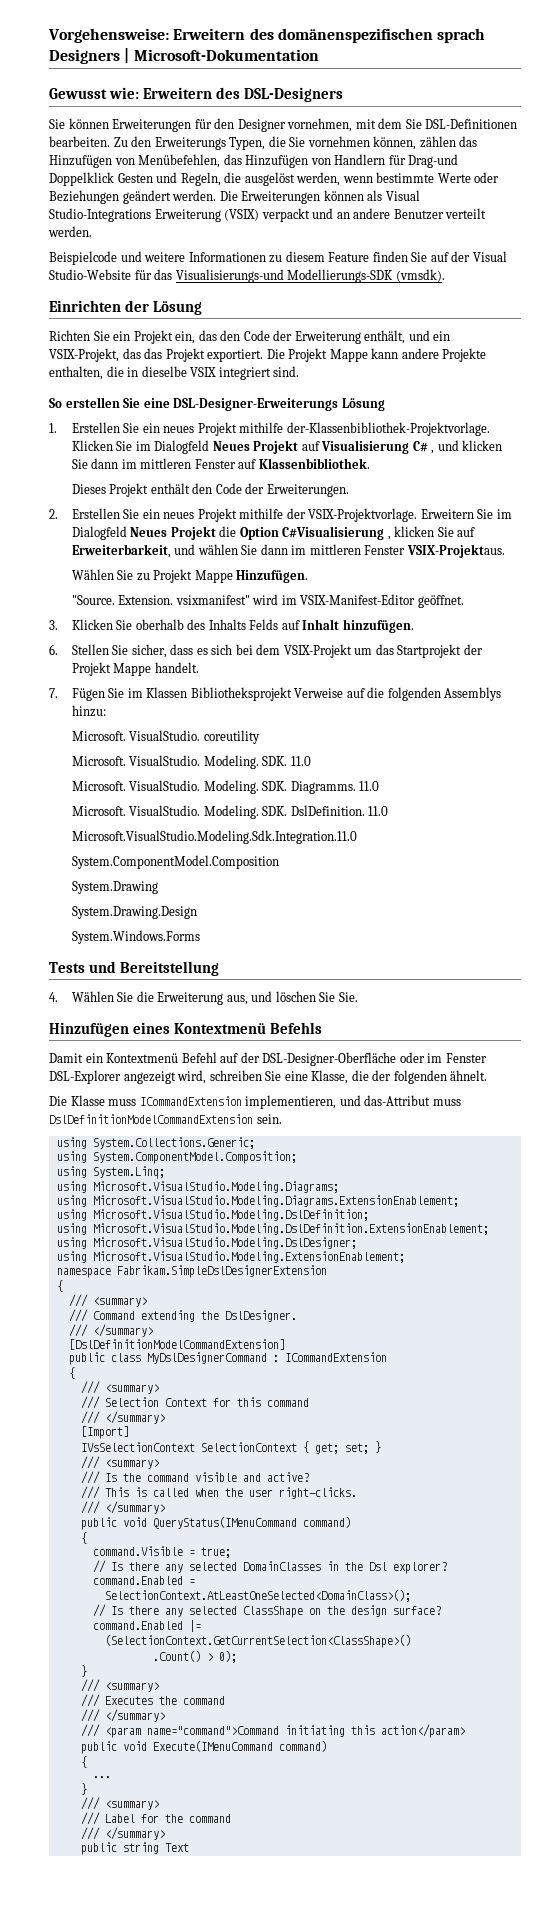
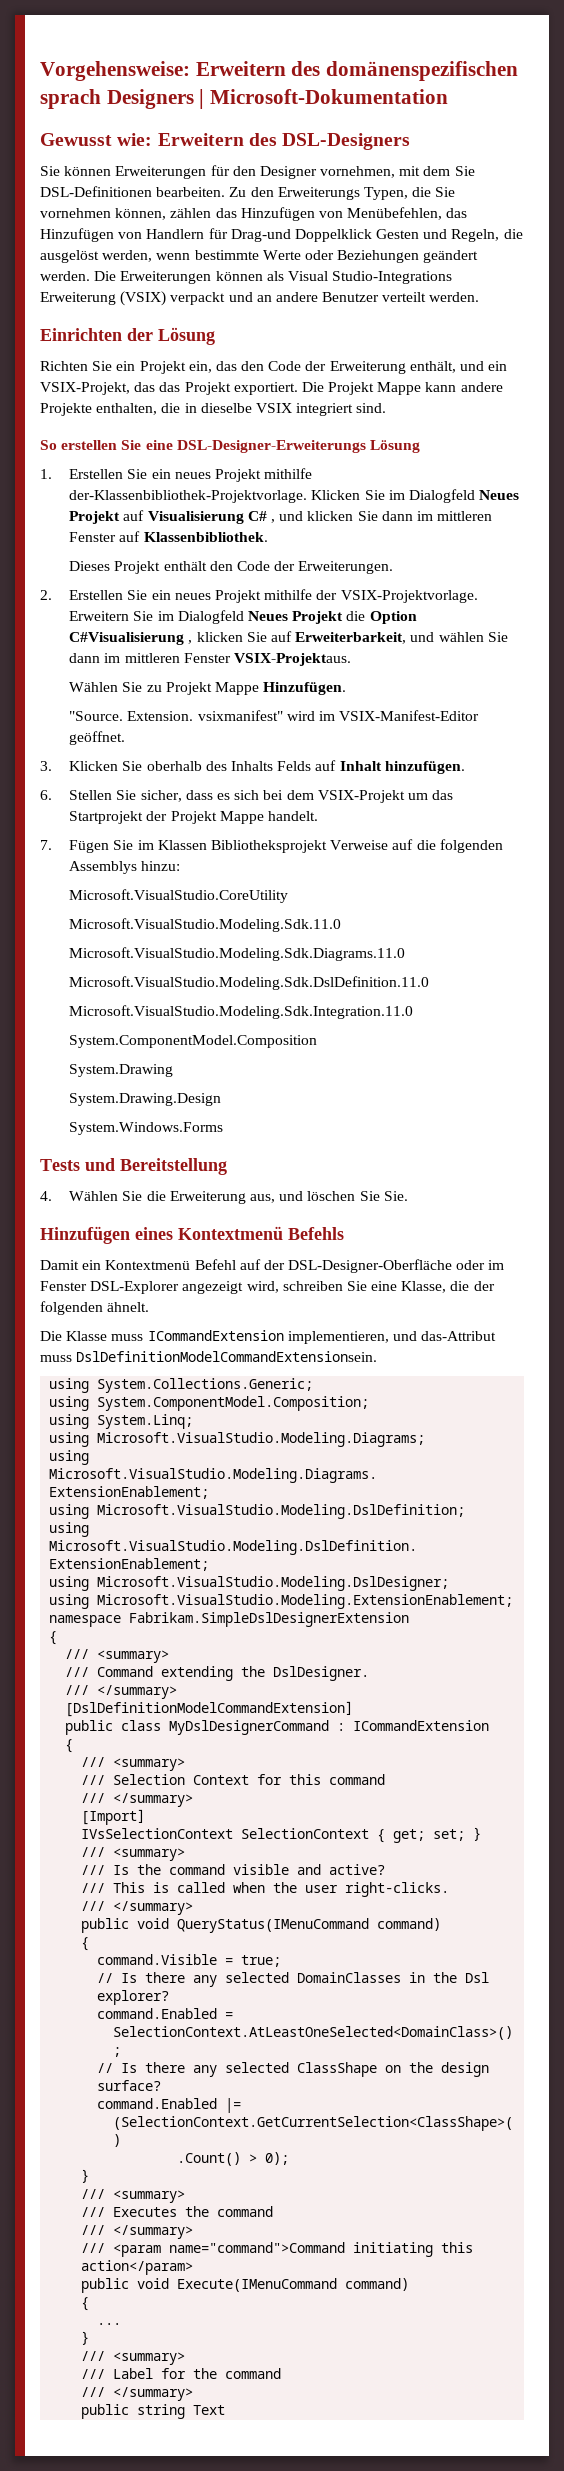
[49,251,507,265] [49,269,445,283] // Beispielcode und weitere Informationen zu diesem Feature finden Sie auf der Visual Studio-Website für das Visualisierungs-und Modellierungs-SDK (vmsdk). -> (480, 297) none
[71,730,260,744] [71,755,311,769] [71,780,380,794] [71,805,389,819] Microsoft. VisualStudio. coreutility // Microsoft. VisualStudio. Modeling. SDK. 11.0 // Microsoft. VisualStudio. Modeling. SDK. Diagramms. 11.0 // Microsoft. VisualStudio. Modeling. SDK. DslDefinition. 11.0 -> [69,889,289,903] [69,918,342,932] [69,947,406,961] [69,976,430,990] Microsoft.VisualStudio.CoreUtility // Microsoft.VisualStudio.Modeling.Sdk.11.0 // Microsoft.VisualStudio.Modeling.Sdk.Diagrams.11.0 // Microsoft.VisualStudio.Modeling.Sdk.DslDefinition.11.0
[49,1114,282,1124] DslDefinitionModelCommandExtension sein. -> [76,1351,378,1362] DslDefinitionModelCommandExtensionsein.

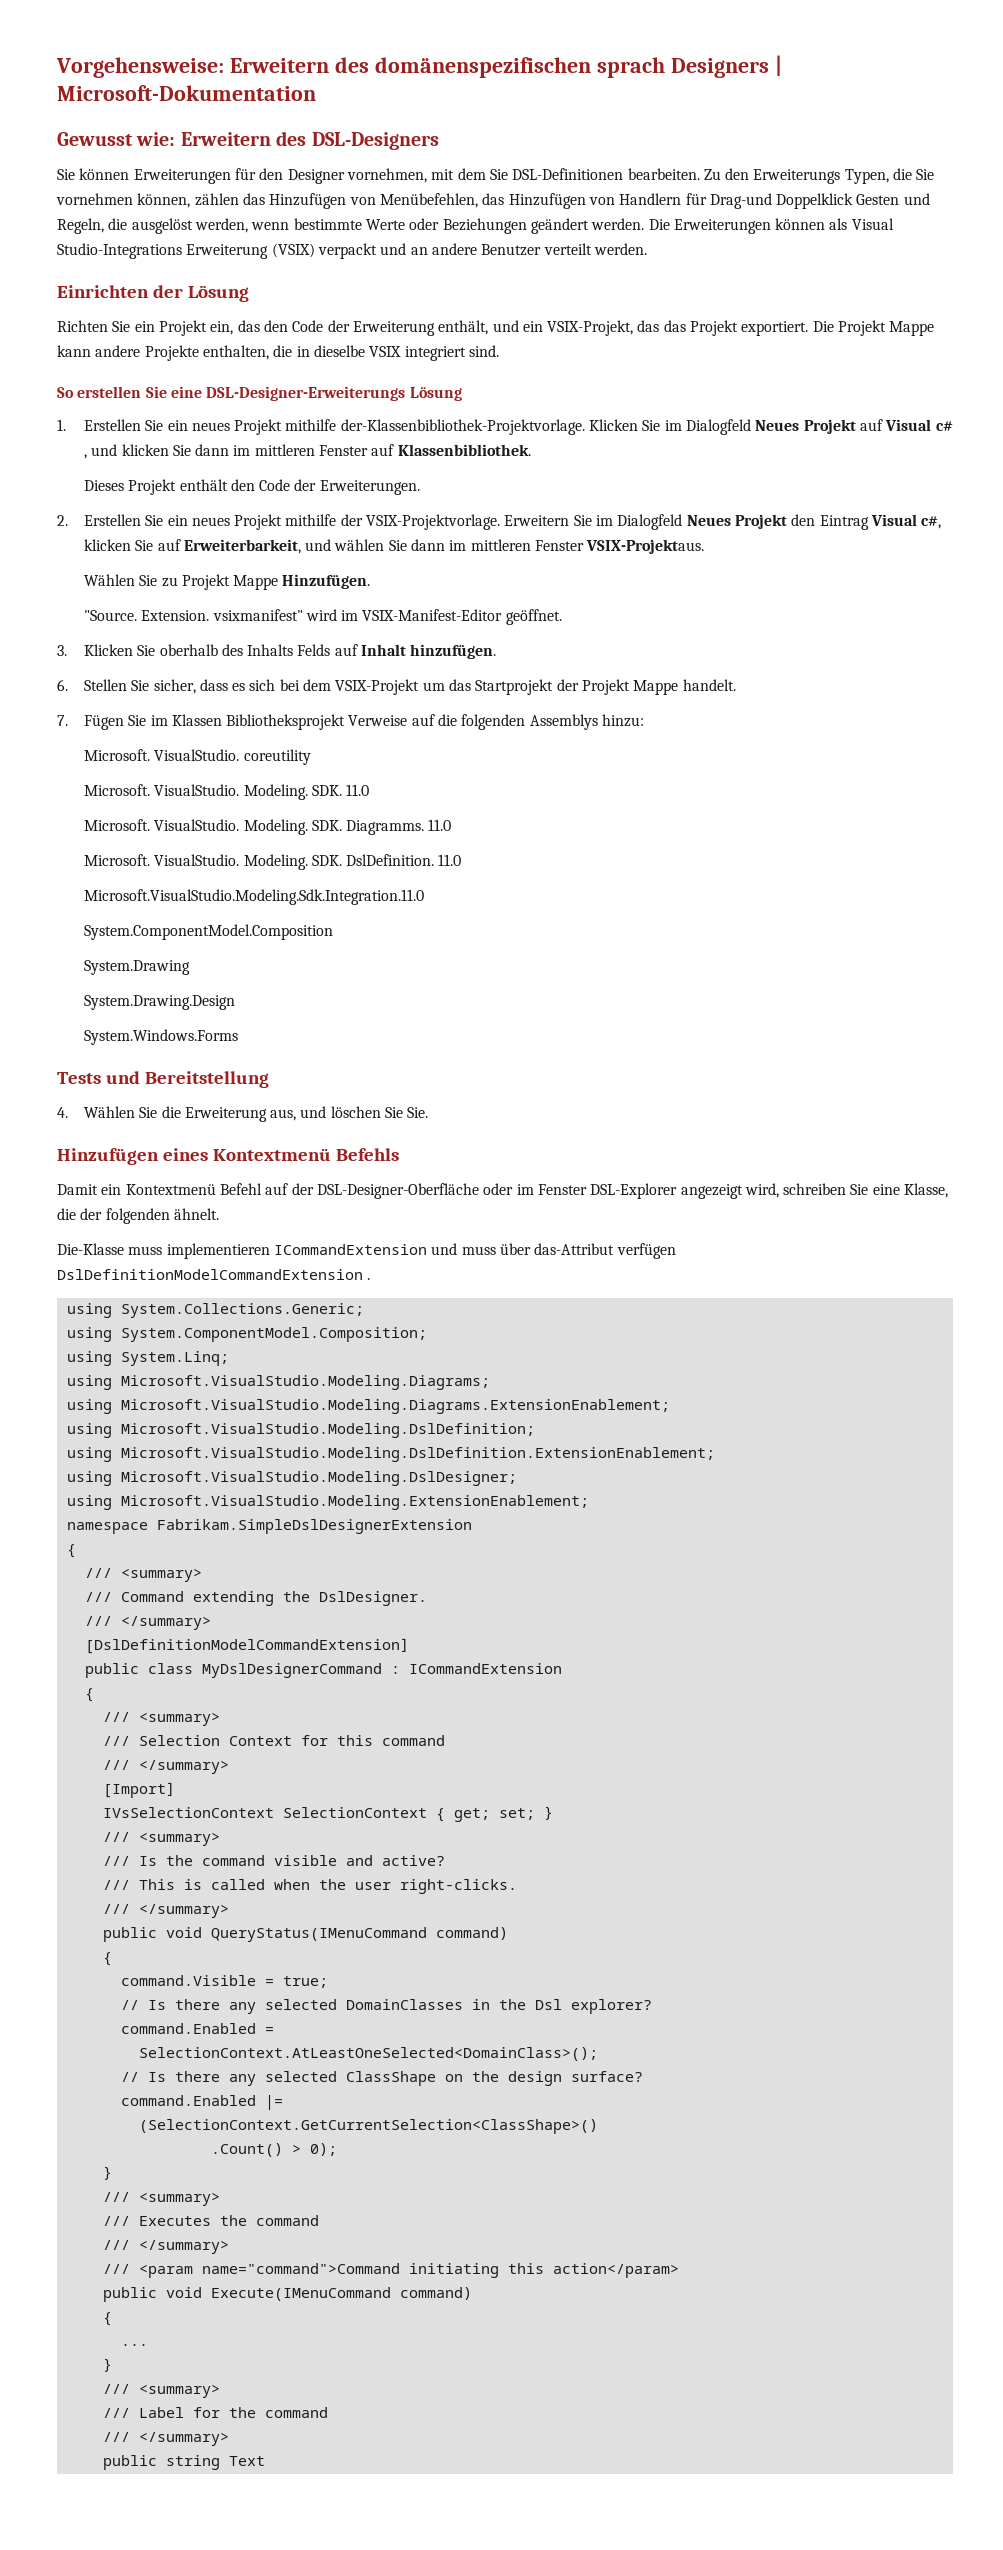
[147,511,267,524] Visualisierung C# -> [885,419,953,431] Visual c#
[346,611,417,624] [69,632,193,645] die Option C#Visualisierung , -> [791,514,942,530] den Eintrag Visual c#,
[69,889,289,903] [69,918,342,932] [69,947,406,961] [69,976,430,990] Microsoft.VisualStudio.CoreUtility // Microsoft.VisualStudio.Modeling.Sdk.11.0 // Microsoft.VisualStudio.Modeling.Sdk.Diagrams.11.0 // Microsoft.VisualStudio.Modeling.Sdk.DslDefinition.11.0 -> [83,749,311,765] [83,784,370,800] [83,819,452,835] [83,854,462,870] Microsoft. VisualStudio. coreutility // Microsoft. VisualStudio. Modeling. SDK. 11.0 // Microsoft. VisualStudio. Modeling. SDK. Diagramms. 11.0 // Microsoft. VisualStudio. Modeling. SDK. DslDefinition. 11.0
[40,1330,497,1344] [40,1351,378,1362] Die Klasse muss ICommandExtension implementieren, und das-Attribut muss DslDefinitionModelCommandExtensionsein. -> [57,1243,676,1259] [57,1269,371,1280] Die-Klasse muss implementieren ICommandExtension und muss über das-Attribut verfügen DslDefinitionModelCommandExtension .

